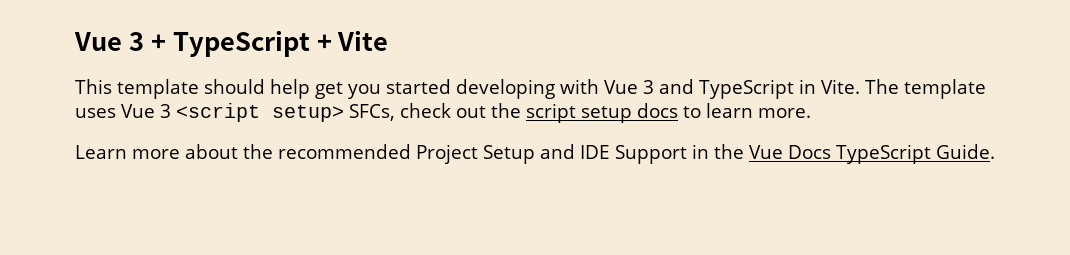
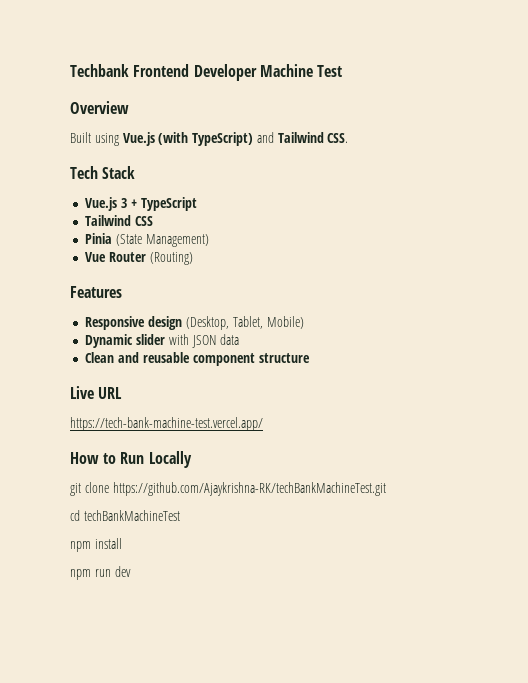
[74,30,389,57] [75,79,986,99] [75,103,811,123] [75,144,995,164] Vue 3 + TypeScript + Vite // This template should help get you started developing with Vue 3 and TypeScript in Vite. The template uses Vue 3 <script setup> SFCs, check out the script setup docs to learn more. // Learn more about the recommended Project Setup and IDE Support in the Vue Docs TypeScript Guide. -> [70,64,343,81] [70,101,129,114] [70,132,349,146] [70,166,136,179] [85,197,197,211] [85,215,154,226] [85,233,209,247] [85,252,193,265] [70,286,122,298] [85,316,304,330] [85,334,239,348] [85,352,310,366] [70,386,123,399] [70,417,263,431] [70,451,192,468] [70,482,386,496] [70,510,180,521] [70,538,122,552] [70,566,131,580] Techbank Frontend Developer Machine Test // Overview // Built using Vue.js (with TypeScript) and Tailwind CSS. // Tech Stack // Vue.js 3 + TypeScript // Tailwind CSS // Pinia (State Management) // Vue Router (Routing) // Features // Responsive design (Desktop, Tablet, Mobile) // Dynamic slider with JSON data // Clean and reusable component structure // Live URL // https://tech-bank-machine-test.vercel.app/ // How to Run Locally // git clone https://github.com/Ajaykrishna-RK/techBankMachineTest.git // cd techBankMachineTest // npm install // npm run dev

